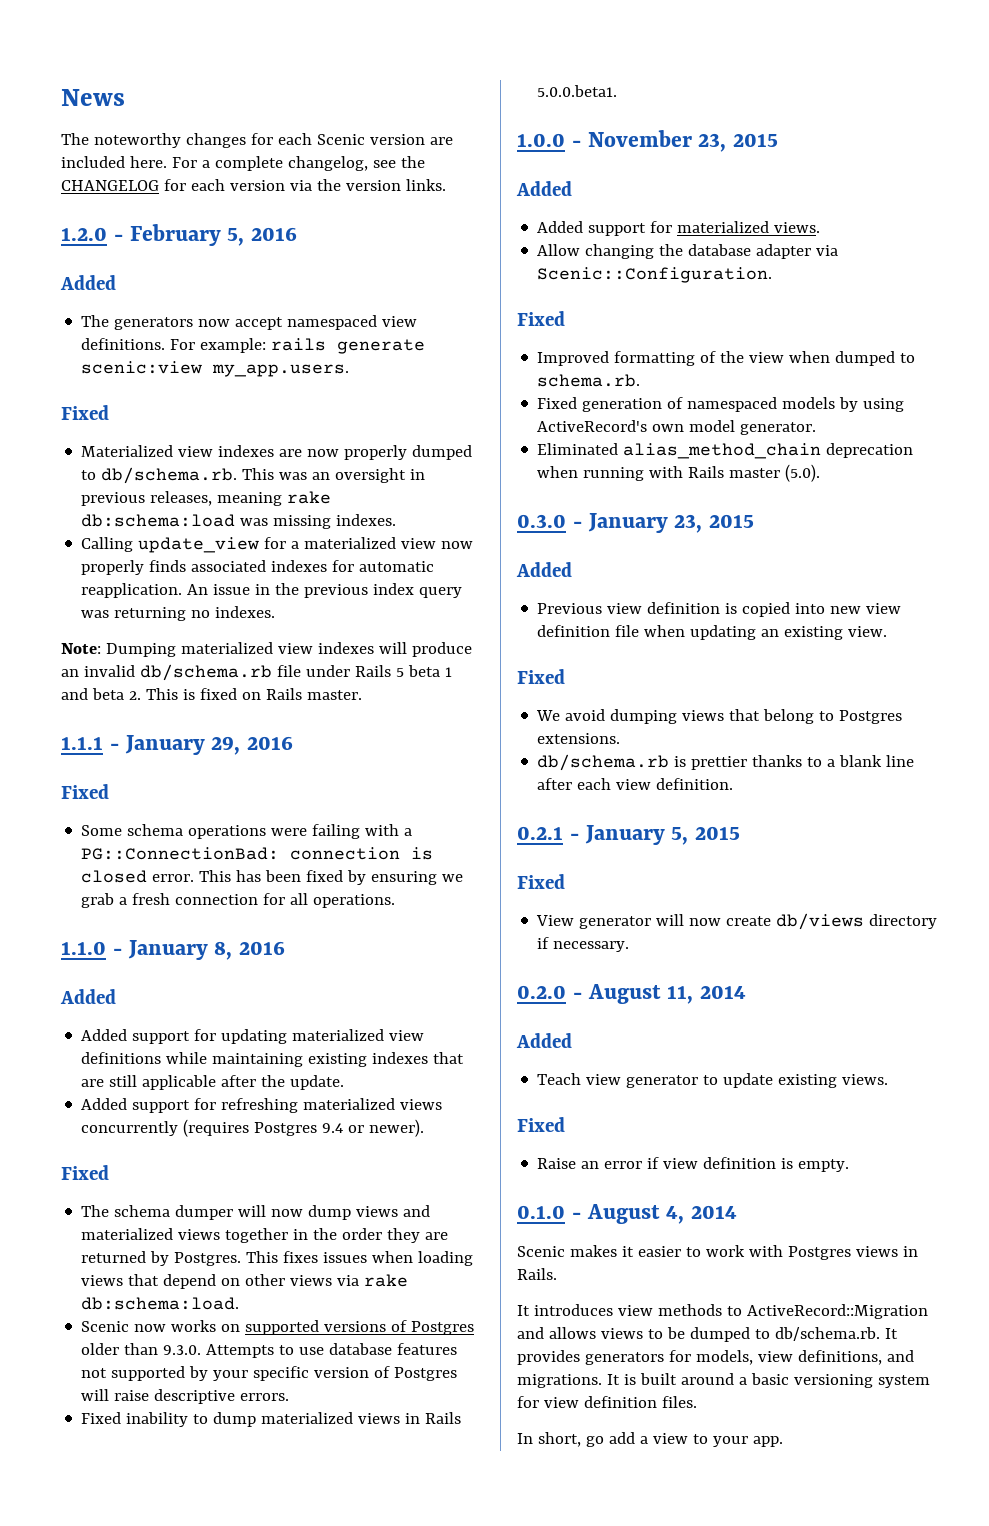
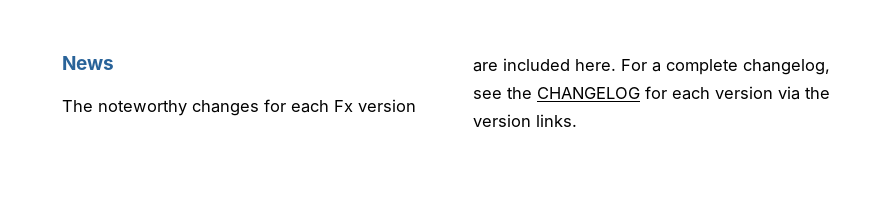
[316,134,365,145] Scenic -> [334,100,353,112] Fx
[61,224,297,246] [60,275,116,290] [81,315,418,330] [81,338,426,354] [81,361,350,377] [61,405,109,420] [81,445,473,460] [81,467,426,484] [81,491,332,506] [81,514,397,529] [81,537,474,553] [81,560,435,575] [81,583,463,598] [81,606,276,621] [61,642,472,657] [61,664,452,681] [61,688,362,700] [61,735,293,755] [61,784,109,799] [81,824,413,839] [81,847,434,860] [81,870,464,885] [81,893,396,908] [61,940,285,960] [60,989,116,1004] [81,1029,425,1044] [81,1052,465,1067] [81,1075,345,1090] [81,1098,443,1113] [81,1119,425,1137] [61,1165,109,1180] [81,1205,431,1220] [81,1228,449,1243] [81,1251,474,1266] [81,1274,409,1289] [81,1297,240,1310] [81,1320,475,1335] [81,1343,458,1358] [81,1366,458,1381] [81,1389,290,1404] [81,1412,462,1427] [537,85,618,97] [517,130,778,152] [516,181,572,196] [537,221,821,236] [537,244,839,259] [537,267,773,283] [517,311,565,326] [537,351,916,366] [537,374,641,387] [537,397,905,412] [537,420,817,435] [537,443,914,459] [537,464,821,482] [517,513,754,533] [516,562,572,577] [537,602,902,617] [537,625,888,640] [517,669,565,684] [536,709,903,724] [537,733,621,744] [537,754,915,771] [537,778,734,790] [517,825,740,845] [517,874,565,889] [536,913,938,930] [537,937,630,952] [517,984,746,1004] [516,1033,572,1048] [537,1073,889,1088] [517,1117,565,1132] [537,1157,850,1172] [517,1204,737,1224] [517,1245,918,1260] [517,1268,557,1280] [517,1304,928,1319] [517,1327,898,1342] [517,1350,914,1365] [517,1373,930,1388] [517,1396,697,1408] [517,1432,783,1447] // 1.2.0 - February 5, 2016 // Added // The generators now accept namespaced view definitions. For example: rails generate scenic:view my_app.users. // Fixed // Materialized view indexes are now properly dumped to db/schema.rb. This was an oversight in previous releases, meaning rake db:schema:load was missing indexes. // Calling update_view for a materialized view now properly finds associated indexes for automatic reapplication. An issue in the previous index query was returning no indexes. // Note: Dumping materialized view indexes will produce an invalid db/schema.rb file under Rails 5 beta 1 and beta 2. This is fixed on Rails master. // 1.1.1 - January 29, 2016 // Fixed // Some schema operations were failing with a PG::ConnectionBad: connection is closed error. This has been fixed by ensuring we grab a fresh connection for all operations. // 1.1.0 - January 8, 2016 // Added // Added support for updating materialized view definitions while maintaining existing indexes that are still applicable after the update. // Added support for refreshing materialized views concurrently (requires Postgres 9.4 or newer). // Fixed // The schema dumper will now dump views and materialized views together in the order they are returned by Postgres. This fixes issues when loading views that depend on other views via rake db:schema:load. // Scenic now works on supported versions of Postgres older than 9.3.0. Attempts to use database features not supported by your specific version of Postgres will raise descriptive errors. // Fixed inability to dump materialized views in Rails 5.0.0.beta1. // 1.0.0 - November 23, 2015 // Added // Added support for materialized views. // Allow changing the database adapter via Scenic::Configuration. // Fixed // Improved formatting of the view when dumped to schema.rb. // Fixed generation of namespaced models by using ActiveRecord's own model generator. // Eliminated alias_method_chain deprecation when running with Rails master (5.0). // 0.3.0 - January 23, 2015 // Added // Previous view definition is copied into new view definition file when updating an existing view. // Fixed // We avoid dumping views that belong to Postgres extensions. // db/schema.rb is prettier thanks to a blank line after each view definition. // 0.2.1 - January 5, 2015 // Fixed // View generator will now create db/views directory if necessary. // 0.2.0 - August 11, 2014 // Added // Teach view generator to update existing views. // Fixed // Raise an error if view definition is empty. // 0.1.0 - August 4, 2014 // Scenic makes it easier to work with Postgres views in Rails. // It introduces view methods to ActiveRecord::Migration and allows views to be dumped to db/schema.rb. It provides generators for models, view definitions, and migrations. It is built around a basic versioning system for view definition files. // In short, go add a view to your app. -> (577, 120) none

